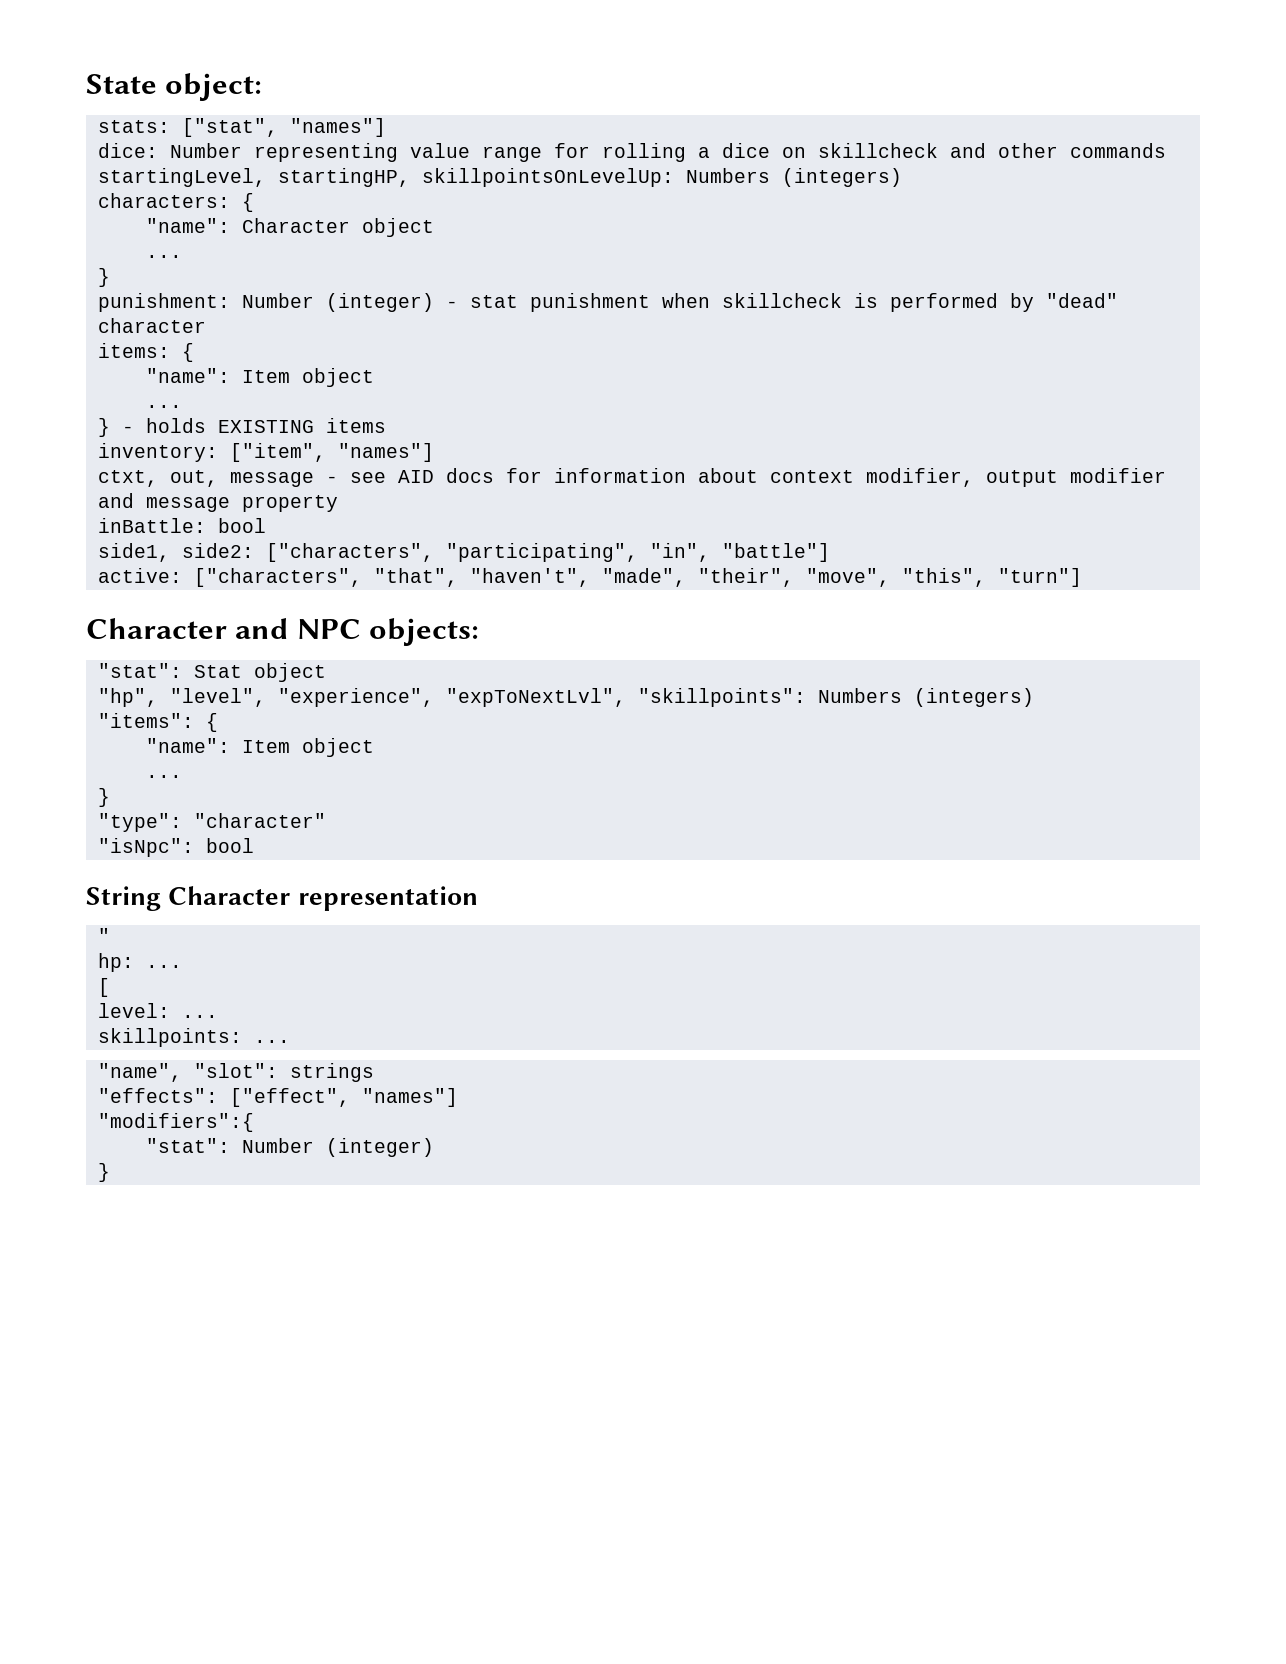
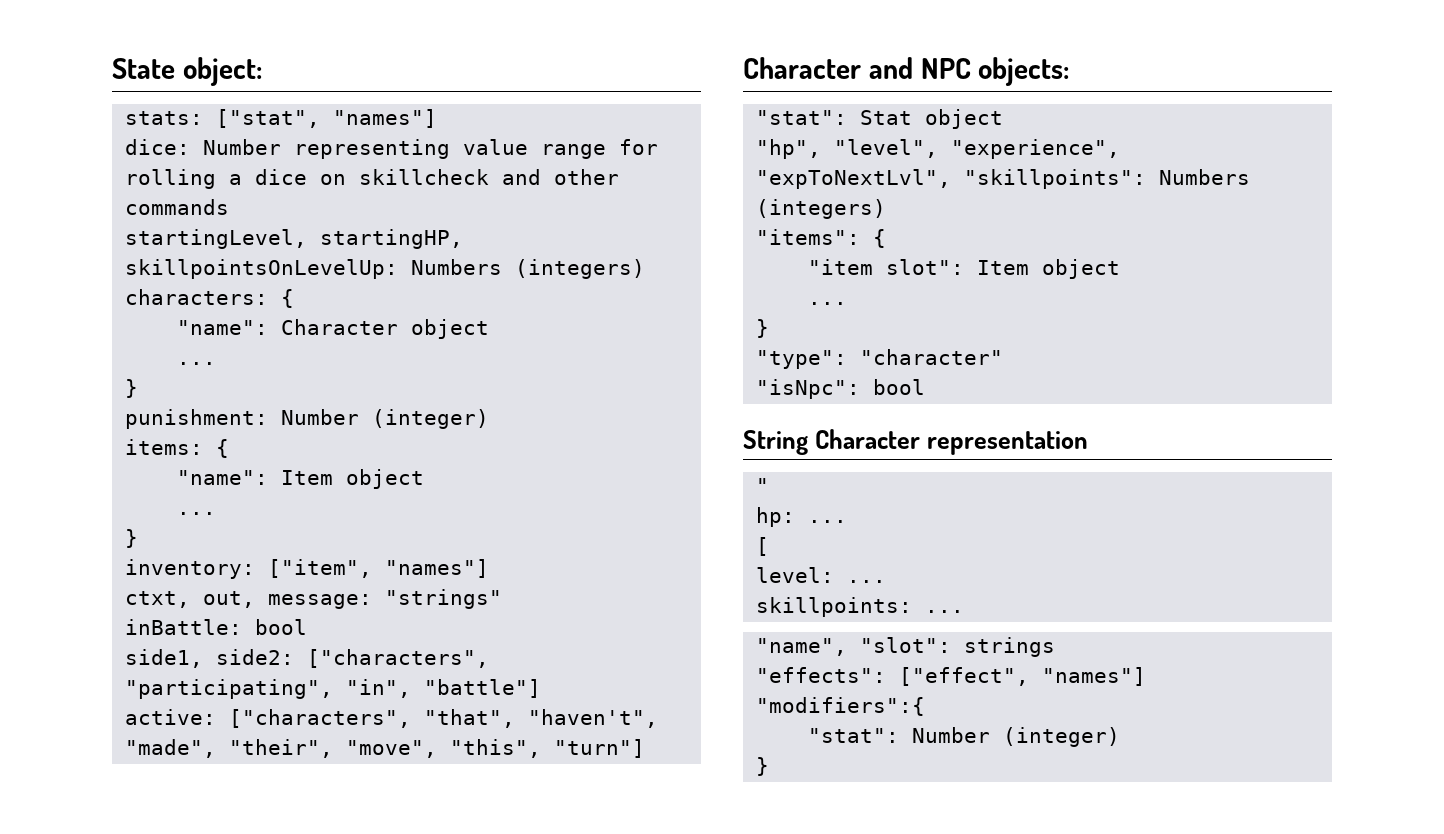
[446,293,1118,312] [98,318,206,333] - stat punishment when skillcheck is performed by "dead" character -> (489, 419) none
[122,418,386,433] - holds EXISTING items -> (138, 538) none
[230,468,1166,487] [98,493,338,512] message - see AID docs for information about context modifier, output modifier and message property -> [267,589,502,609] message: "strings"
[146,738,230,753] "name": -> [807,259,964,275] "item slot":

